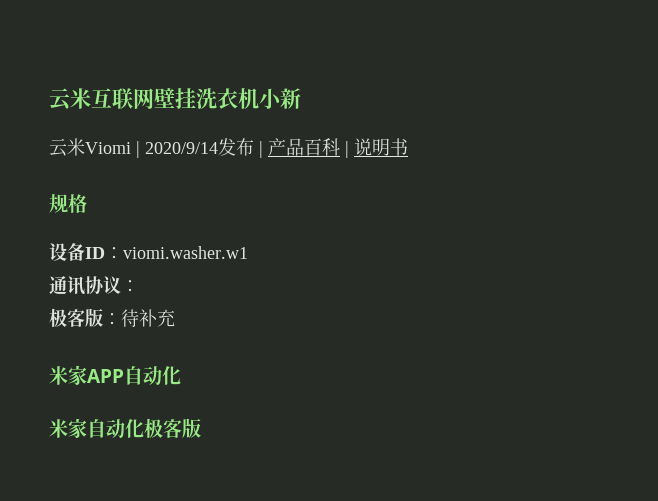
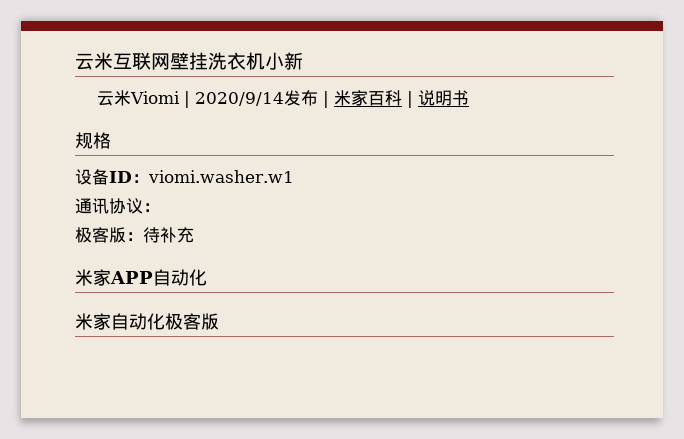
[268,138,304,156] 产品 -> [334,90,369,106] 米家

